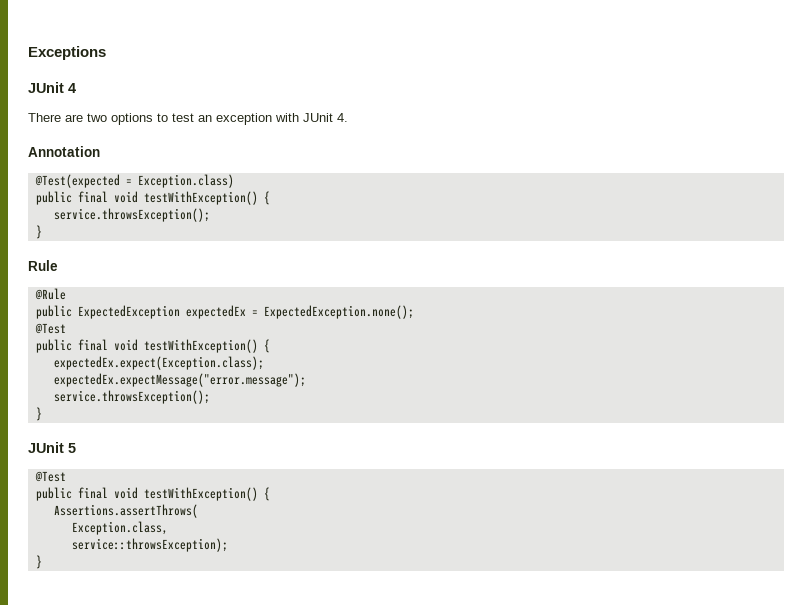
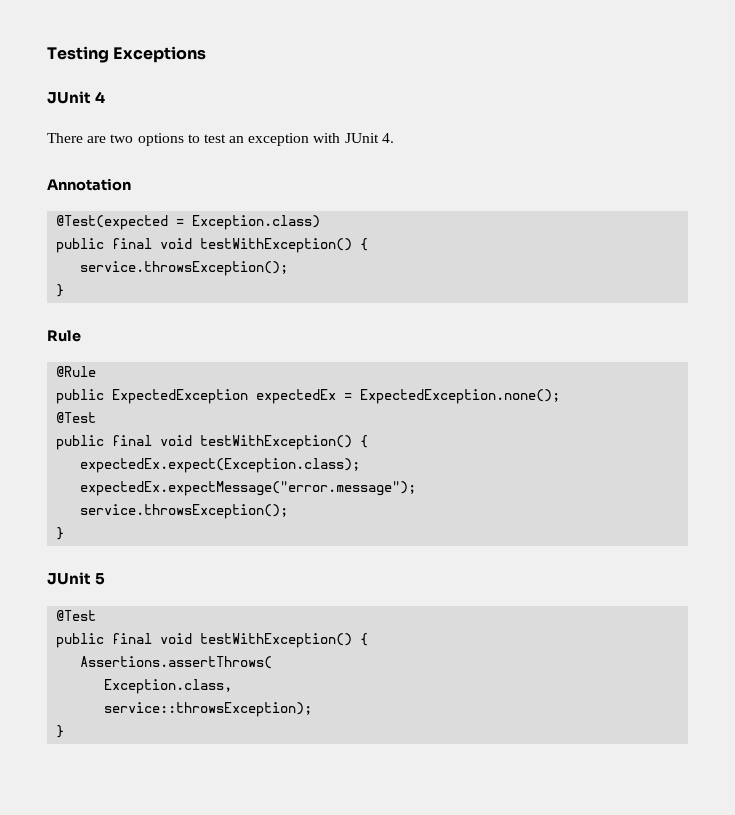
(28, 53) none -> [47,46,109,63] Testing

